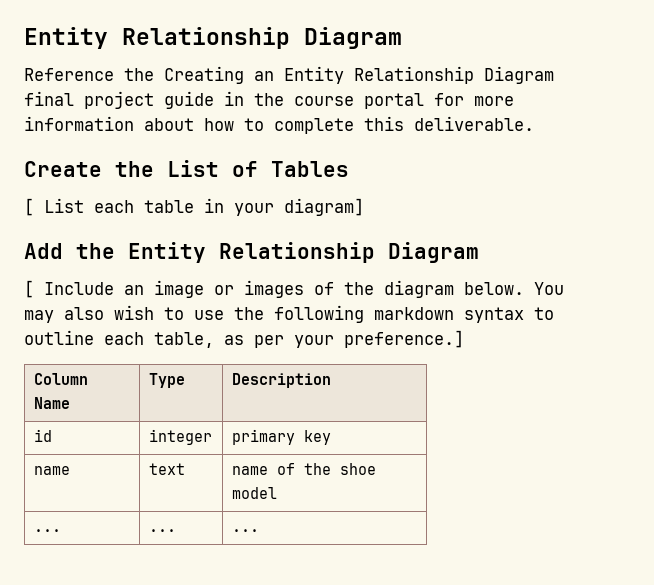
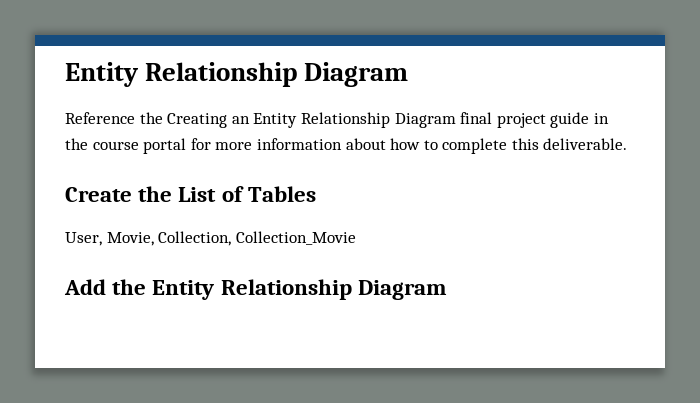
[24,198,364,216] [ List each table in your diagram] -> [65,231,356,246] User, Movie, Collection, Collection_Movie
[24,280,564,298] [24,305,554,323] [24,330,464,348] [33,373,88,385] [33,397,70,409] [148,373,185,388] [231,373,331,388] [33,429,52,442] [148,429,212,445] [231,429,331,445] [33,466,70,475] [148,463,185,475] [231,463,376,475] [231,487,277,499] [33,529,61,532] [148,529,176,532] [231,529,259,532] // [ Include an image or images of the diagram below. You may also wish to use the following markdown syntax to outline each table, as per your preference.] // Column Name | Type | Description // id | integer | primary key // name | text | name of the shoe model // ... | ... | ... -> (447, 290) none

